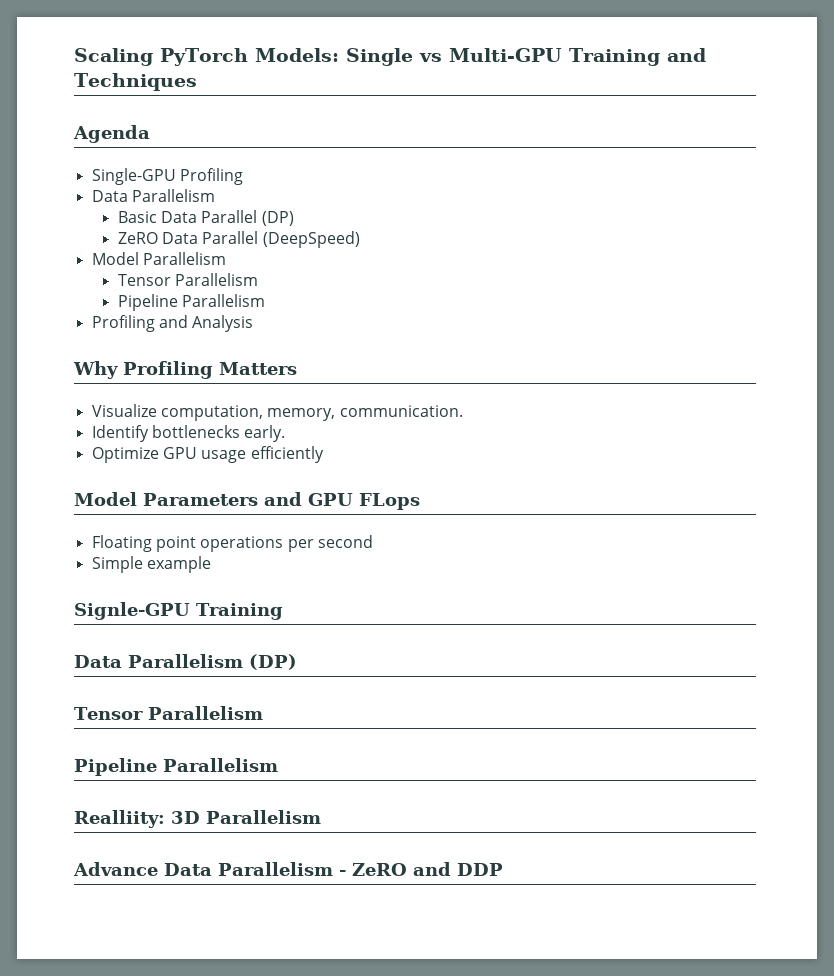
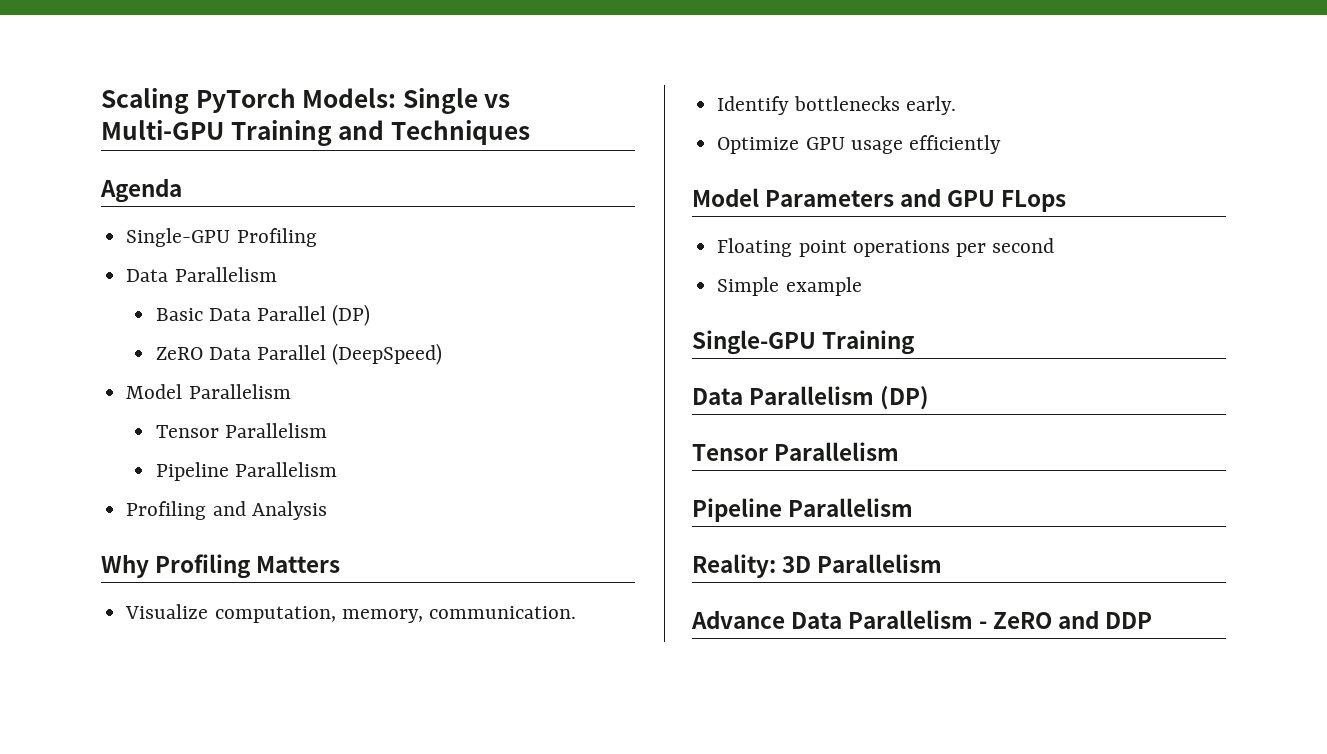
[74,602,190,620] Signle-GPU -> [692,330,816,355] Single-GPU
[74,810,165,828] Realliity: -> [692,554,776,578] Reality:

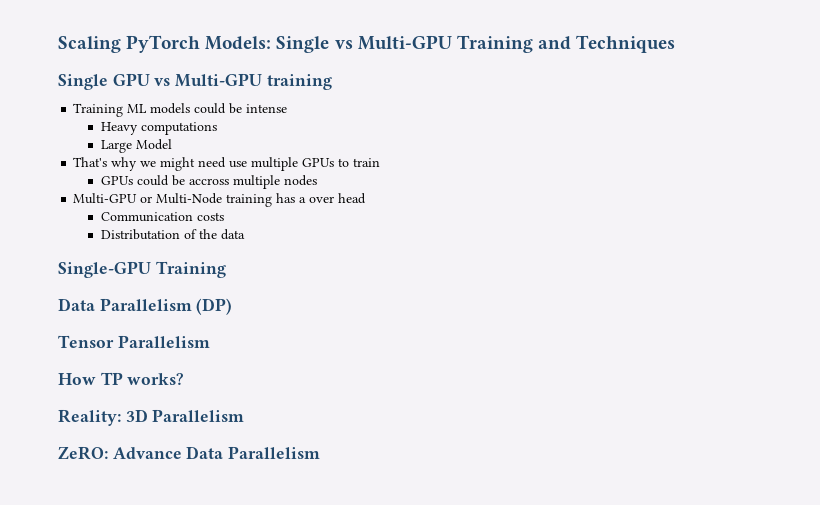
[100,178,182,203] [126,228,317,247] [126,267,277,282] [155,304,371,326] [155,343,443,365] [126,384,291,399] [155,423,328,438] [155,462,338,481] [126,501,327,520] [101,554,341,579] [125,604,576,623] [717,96,956,115] [717,135,1001,154] [692,188,1067,212] [717,238,1055,257] [717,277,862,296] Agenda // Single-GPU Profiling // Data Parallelism // Basic Data Parallel (DP) // ZeRO Data Parallel (DeepSpeed) // Model Parallelism // Tensor Parallelism // Pipeline Parallelism // Profiling and Analysis // Why Profiling Matters // Visualize computation, memory, communication. // Identify bottlenecks early. // Optimize GPU usage efficiently // Model Parameters and GPU FLops // Floating point operations per second // Simple example -> [58,73,332,90] [73,103,288,117] [100,122,217,135] [100,139,172,153] [73,157,381,171] [100,175,317,189] [73,193,367,207] [100,212,224,222] [100,229,245,240] Single GPU vs Multi-GPU training // Training ML models could be intense // Heavy computations // Large Model // That's why we might need use multiple GPUs to train // GPUs could be accross multiple nodes // Multi-GPU or Multi-Node training has a over head // Communication costs // Distributation of the data
[692,498,914,522] Pipeline Parallelism -> [58,372,185,385] How TP works?
(943, 563) none -> [58,446,108,460] ZeRO:
[979,610,1153,629] - ZeRO and DDP -> (321, 452) none

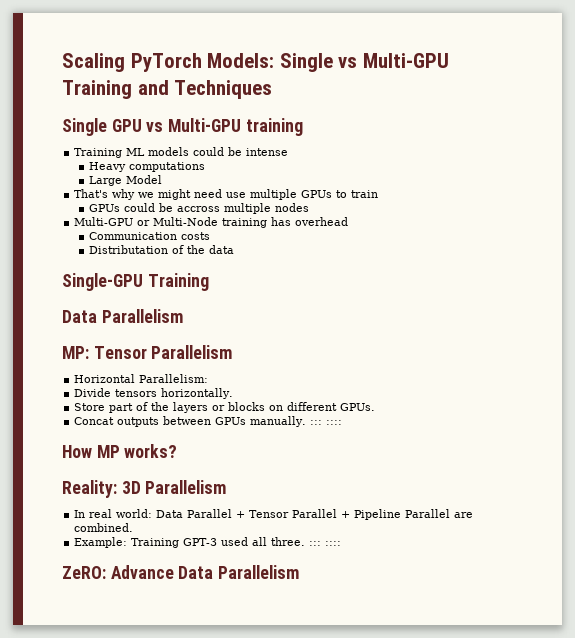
[299,193,367,204] a over head -> [295,217,349,226] overhead
[196,298,233,315] (DP) // -> [62,346,89,359] // MP:
(210, 341) none -> [74,374,209,383] [74,388,234,399] [74,402,376,413] [74,416,343,427] // Horizontal Parallelism: // Divide tensors horizontally. // Store part of the layers or blocks on different GPUs. // Concat outputs between GPUs manually. ::: ::::
[100,372,123,385] TP -> [96,445,120,458] MP
(245, 415) none -> [74,509,474,520] [74,523,134,532] [74,537,342,548] // In real world: Data Parallel + Tensor Parallel + Pipeline Parallel are combined. // Example: Training GPT-3 used all three. ::: ::::

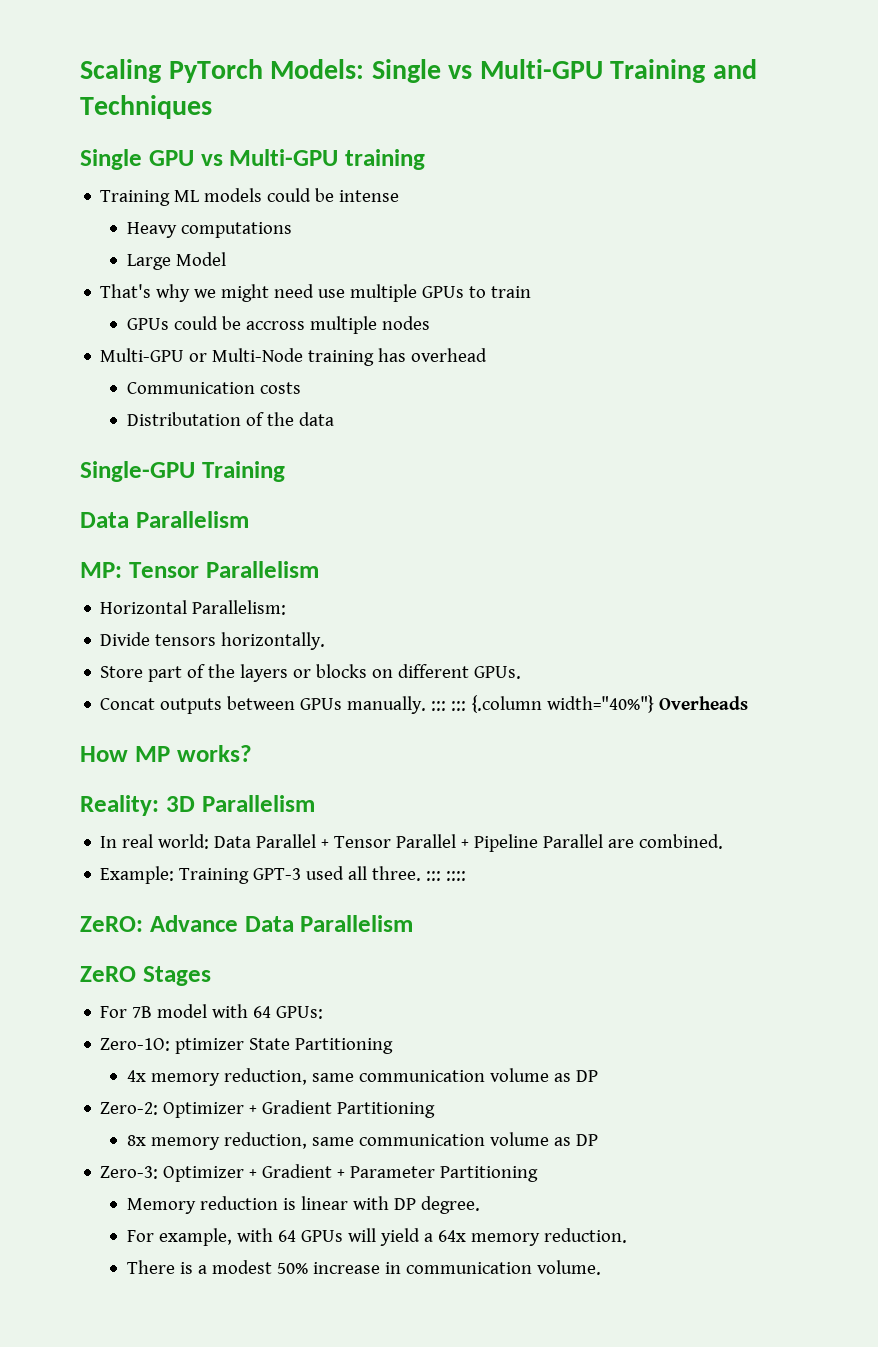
[326,420,343,425] :::: -> [451,695,749,713] ::: {.column width="40%"} Overheads
(300, 572) none -> [80,966,211,986] [100,1004,324,1019] [100,1038,394,1054] [126,1068,598,1086] [100,1100,436,1118] [126,1132,598,1150] [100,1164,539,1182] [126,1196,480,1214] [126,1228,627,1246] [126,1260,601,1275] // ZeRO Stages // For 7B model with 64 GPUs: // Zero-1O: ptimizer State Partitioning // 4x memory reduction, same communication volume as DP // Zero-2: Optimizer + Gradient Partitioning // 8x memory reduction, same communication volume as DP // Zero-3: Optimizer + Gradient + Parameter Partitioning // Memory reduction is linear with DP degree. // For example, with 64 GPUs will yield a 64x memory reduction. // There is a modest 50% increase in communication volume.

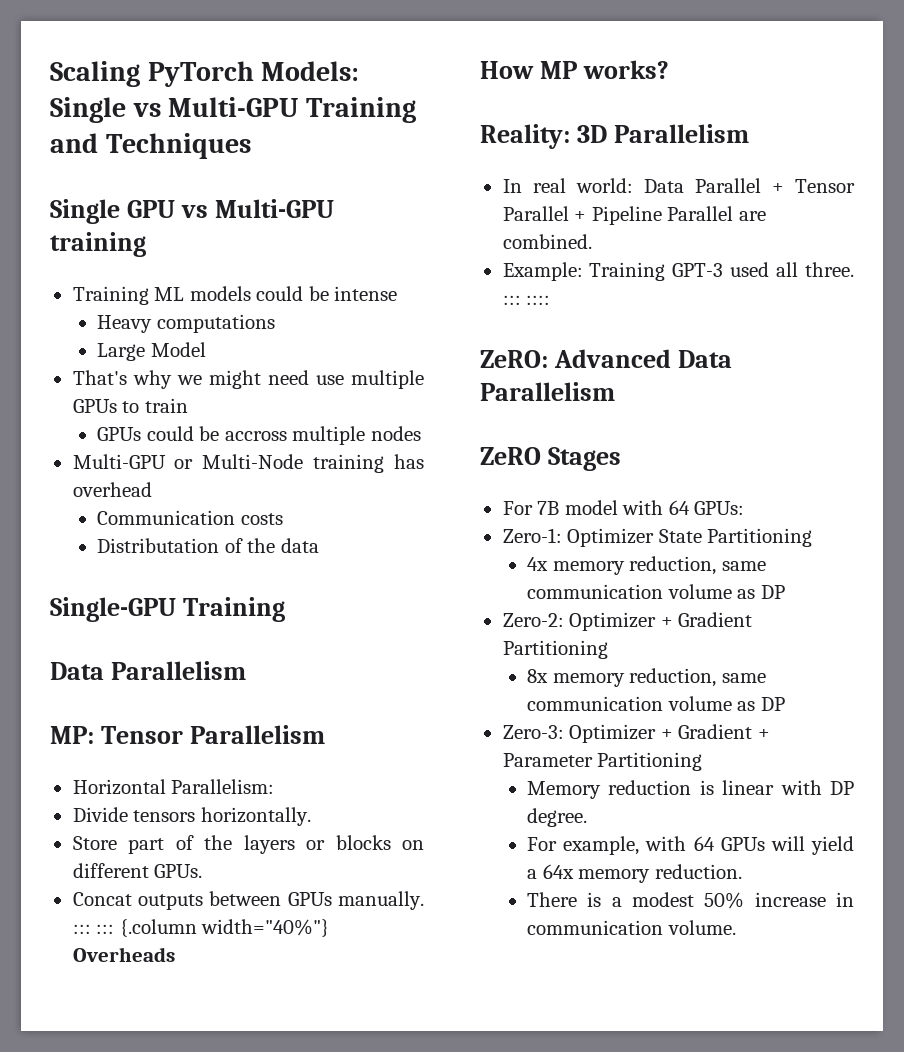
[149,915,238,932] Advance -> [554,349,672,368] Advanced
[100,1038,245,1054] Zero-1O: ptimizer -> [502,528,655,547] Zero-1: Optimizer

